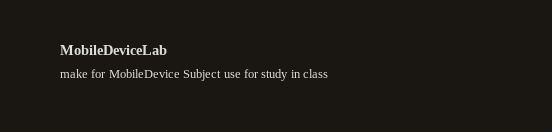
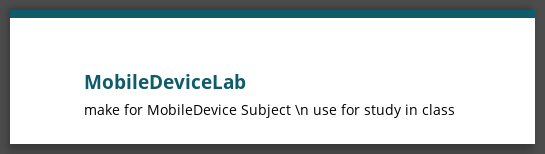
(222, 75) none -> [295,105,309,115] \n

